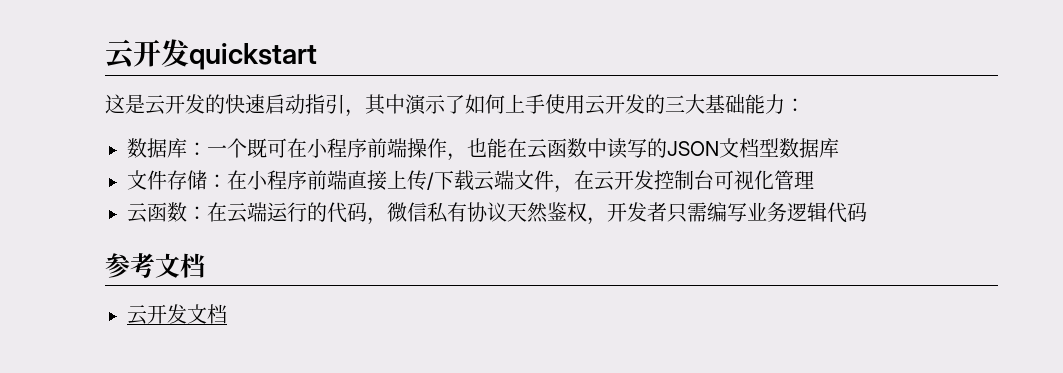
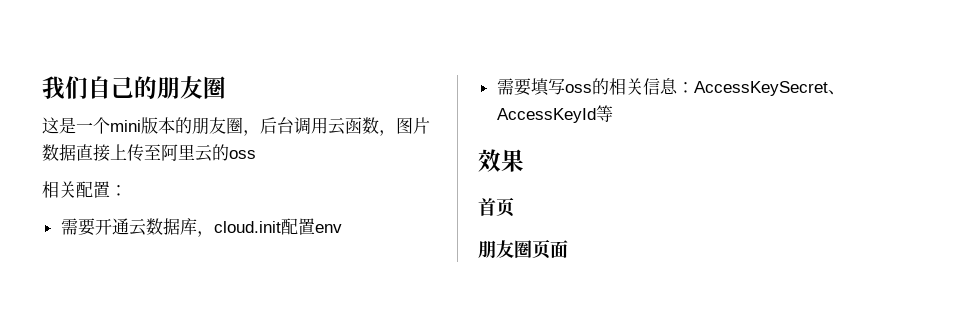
[105,39,317,70] [105,94,805,117] [127,138,839,161] [127,170,814,193] [127,202,867,225] [105,253,205,278] [127,304,227,325] 云开发quickstart // 这是云开发的快速启动指引，其中演示了如何上手使用云开发的三大基础能力： // 数据库：一个既可在小程序前端操作，也能在云函数中读写的JSON文档型数据库 // 文件存储：在小程序前端直接上传/下载云端文件，在云开发控制台可视化管理 // 云函数：在云端运行的代码，微信私有协议天然鉴权，开发者只需编写业务逻辑代码 // 参考文档 // 云开发文档 -> [42,76,226,100] [42,117,430,136] [42,144,256,162] [42,181,127,198] [60,218,342,237] [496,78,845,96] [496,105,613,123] [478,149,524,172] [478,197,514,217] [478,239,568,259] 我们自己的朋友圈 // 这是一个mini版本的朋友圈，后台调用云函数，图片数据直接上传至阿里云的oss // 相关配置： // 需要开通云数据库，cloud.init配置env // 需要填写oss的相关信息：AccessKeySecret、AccessKeyId等 // 效果 // 首页 // 朋友圈页面

